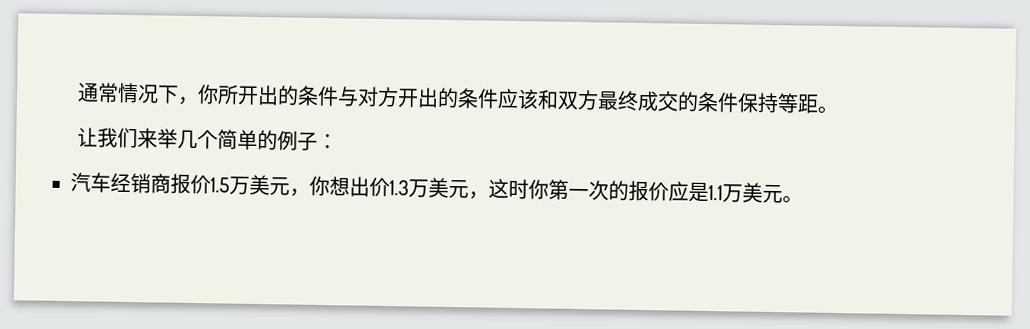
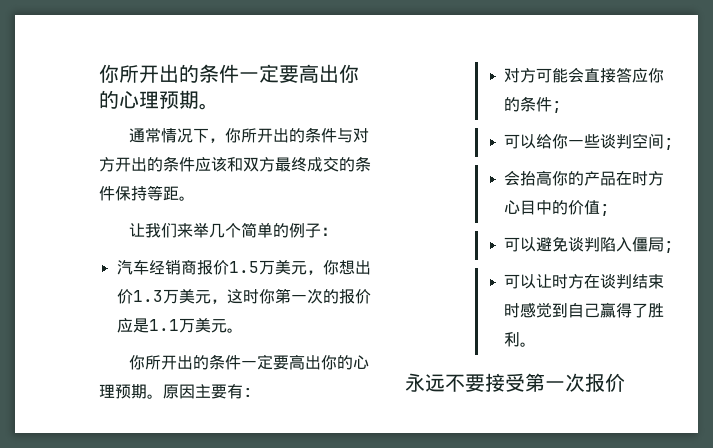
(76, 92) none -> [99,64,359,83] [99,90,219,110] 你所开出的条件一定要高出你的心理预期。 //
(803, 199) none -> [128,354,369,370] [99,384,253,399] [504,67,665,83] [504,96,563,113] [504,133,675,150] [504,170,665,186] [504,200,611,216] [504,237,675,253] [504,274,665,289] [504,302,665,318] [504,332,537,347] [405,373,625,392] // 你所开出的条件一定要高出你的心理预期。原因主要有: // 对方可能会直接答应你的条件; // 可以给你一些谈判空间; // 会抬高你的产品在时方心目中的价值; // 可以避免谈判陷入僵局; // 可以让时方在谈判结束时感觉到自己赢得了胜利。 // 永远不要接受第一次报价

